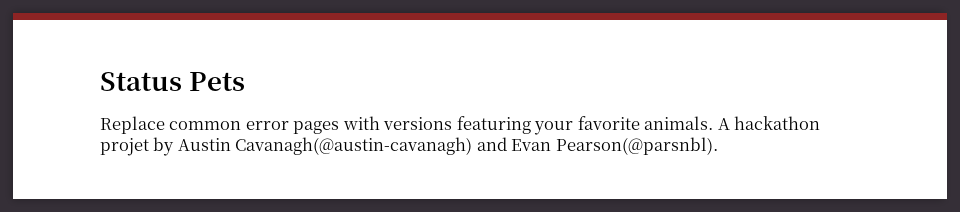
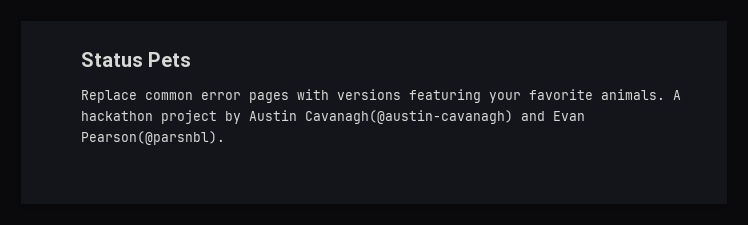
[100,138,149,156] projet -> [161,110,217,124] project

